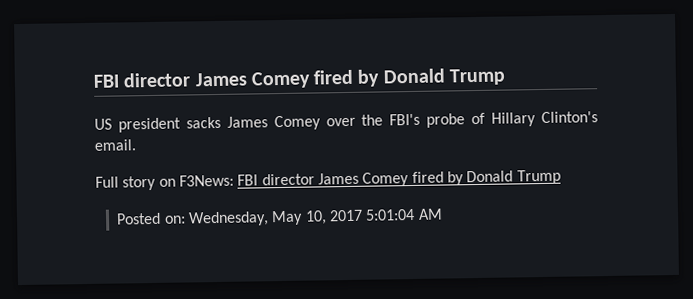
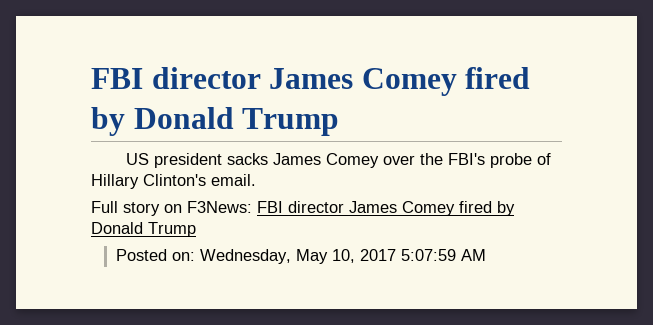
[365,208,416,221] 5:01:04 -> [400,249,456,261] 5:07:59

